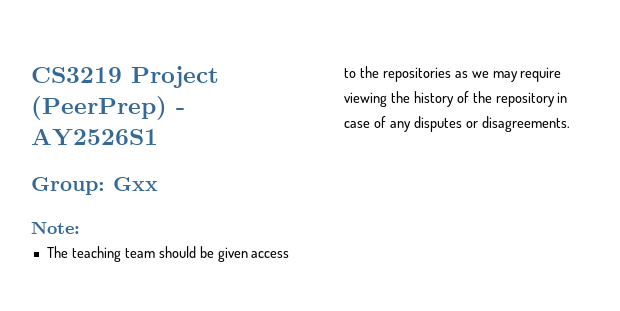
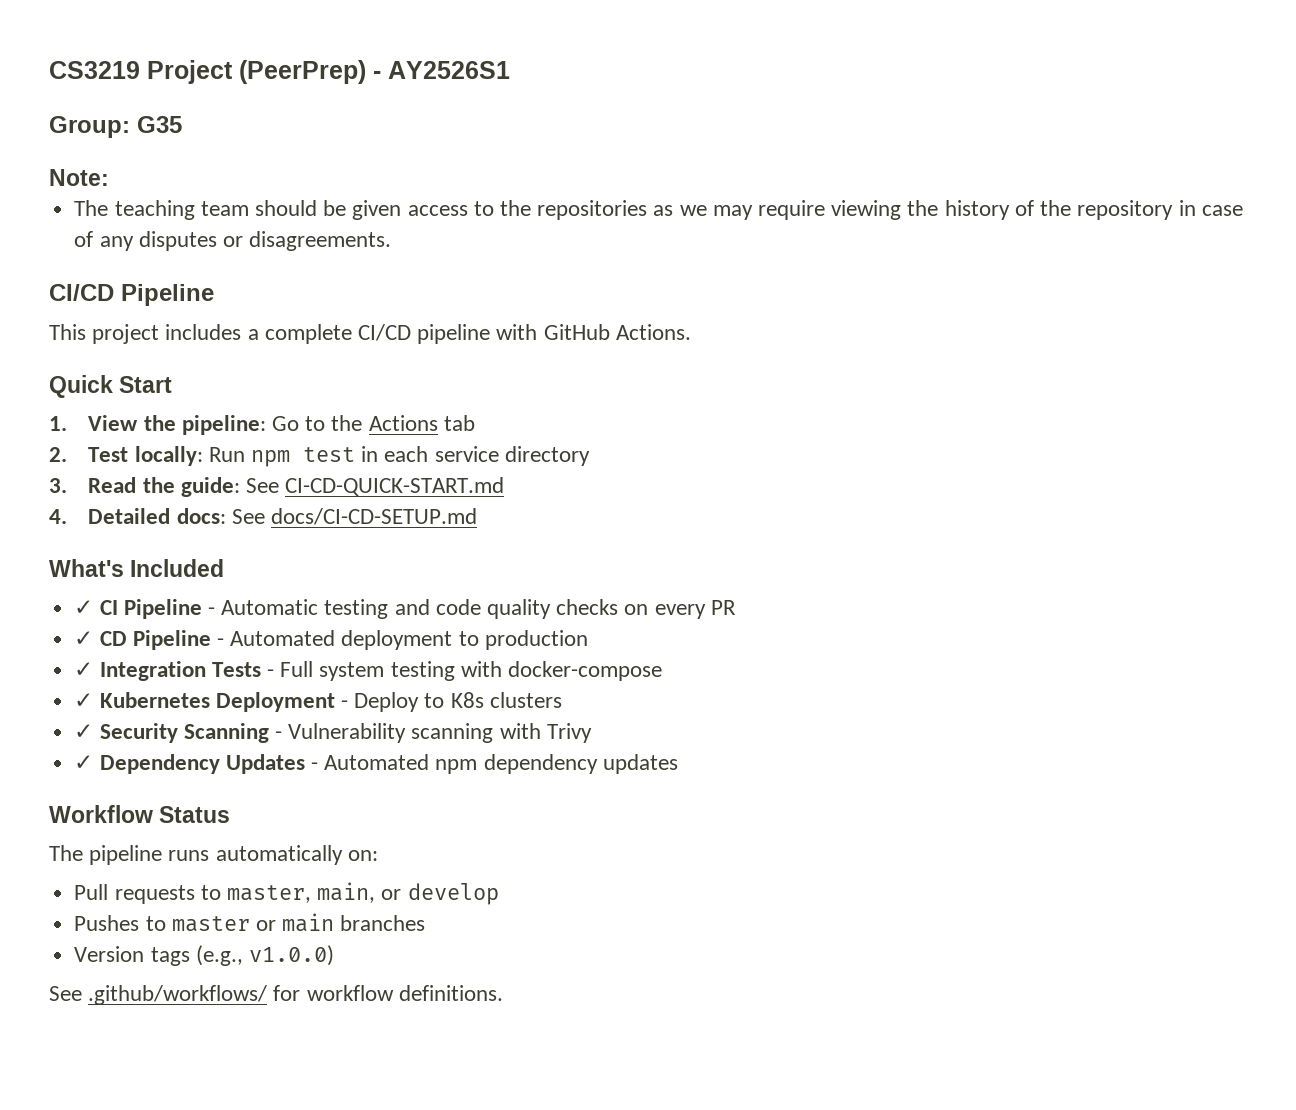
[113,177,158,191] Gxx -> [137,116,182,133] G35
(570, 124) none -> [49,284,214,306] [49,324,691,344] [49,375,173,398] [49,415,475,435] [49,446,590,467] [49,477,505,497] [49,508,477,525] [49,559,225,577] [74,599,736,619] [74,630,588,650] [74,661,662,681] [74,692,562,712] [74,723,592,743] [74,754,678,774] [49,805,231,823] [49,845,378,865] [74,882,499,905] [74,913,426,932] [74,945,334,966] [49,985,503,1005] // CI/CD Pipeline // This project includes a complete CI/CD pipeline with GitHub Actions. // Quick Start // 1. View the pipeline: Go to the Actions tab // 2. Test locally: Run npm test in each service directory // 3. Read the guide: See CI-CD-QUICK-START.md // 4. Detailed docs: See docs/CI-CD-SETUP.md // What's Included // ✓ CI Pipeline - Automatic testing and code quality checks on every PR // ✓ CD Pipeline - Automated deployment to production // ✓ Integration Tests - Full system testing with docker-compose // ✓ Kubernetes Deployment - Deploy to K8s clusters // ✓ Security Scanning - Vulnerability scanning with Trivy // ✓ Dependency Updates - Automated npm dependency updates // Workflow Status // The pipeline runs automatically on: // Pull requests to master, main, or develop // Pushes to master or main branches // Version tags (e.g., v1.0.0) // See .github/workflows/ for workflow definitions.

